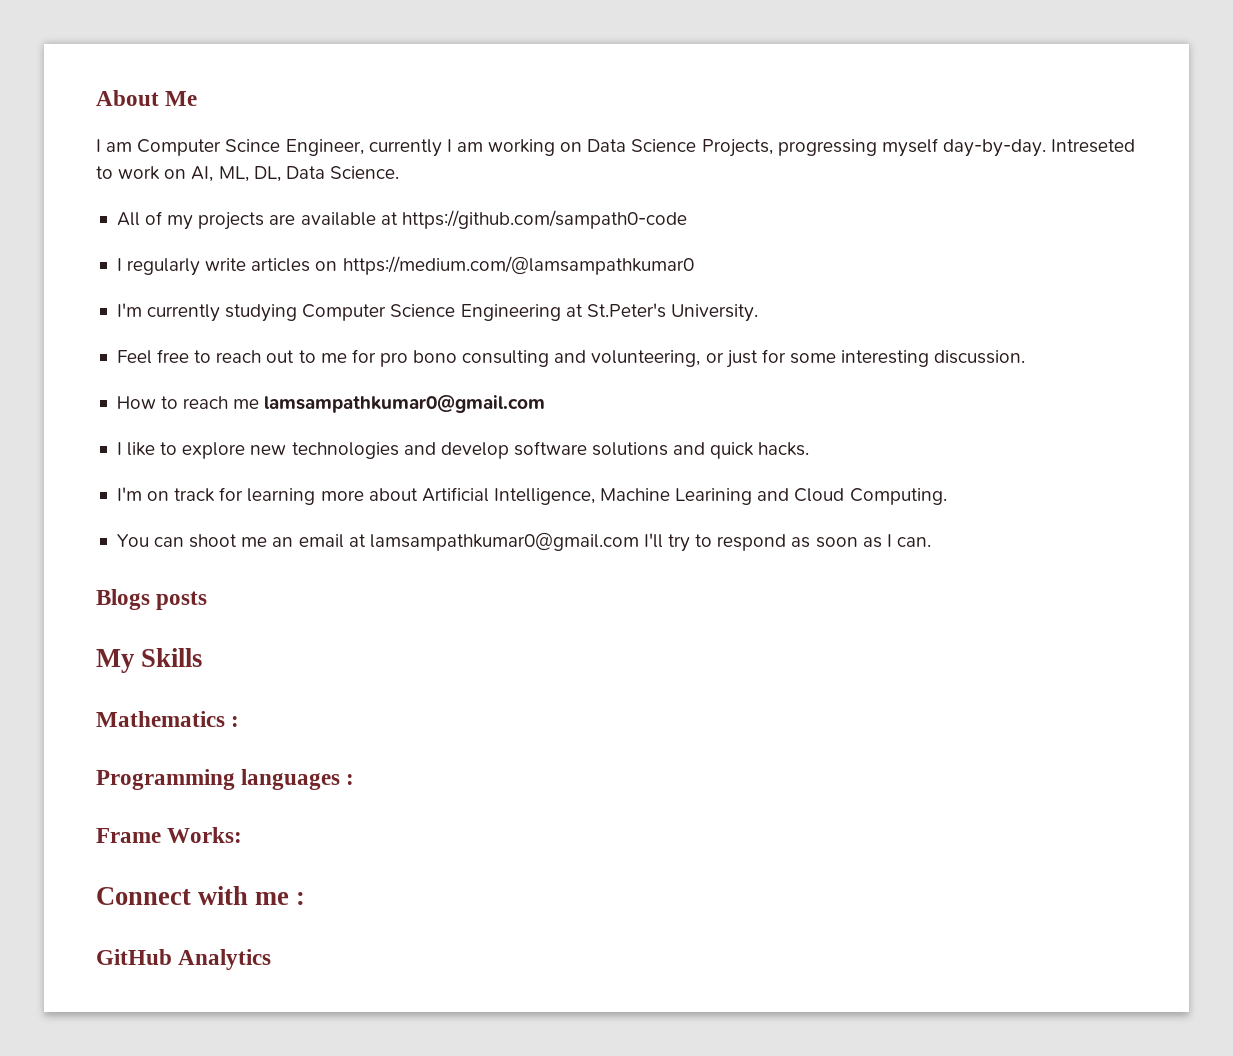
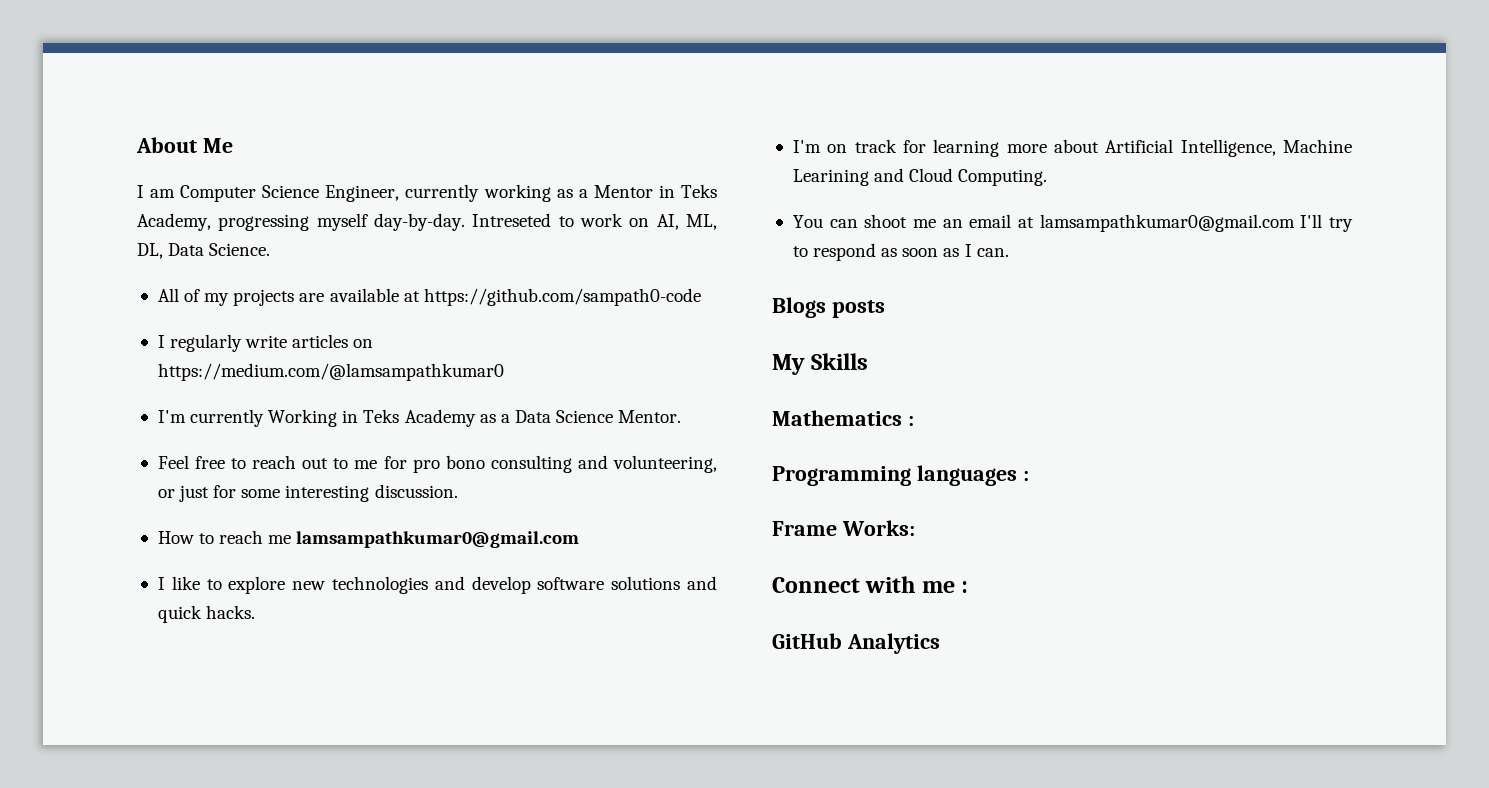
[225,139,281,152] Scince -> [262,185,320,198] Science
[446,139,773,157] I am working on Data Science Projects, -> [483,184,718,202] [137,213,211,231] working as a Mentor in Teks Academy,
[225,303,758,322] studying Computer Science Engineering at St.Peter's University. -> [268,409,682,427] Working in Teks Academy as a Data Science Mentor.

